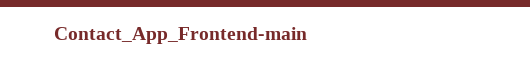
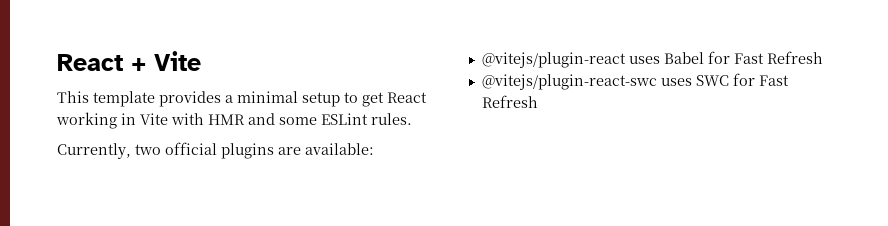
[54,27,307,44] Contact_App_Frontend-main -> [57,51,201,71] [57,91,427,107] [56,112,412,129] [57,142,374,159] [481,51,823,68] [481,73,789,90] [481,95,538,108] React + Vite // This template provides a minimal setup to get React working in Vite with HMR and some ESLint rules. // Currently, two official plugins are available: // @vitejs/plugin-react uses Babel for Fast Refresh // @vitejs/plugin-react-swc uses SWC for Fast Refresh

